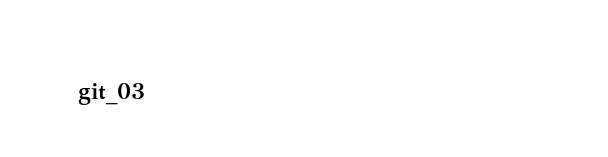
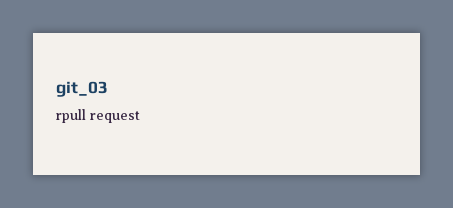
(145, 94) none -> [56,109,140,123] // rpull request

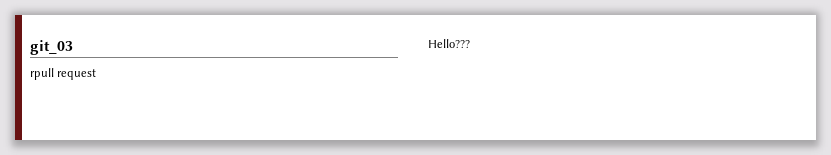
(140, 117) none -> [428,39,470,48] // Hello???

